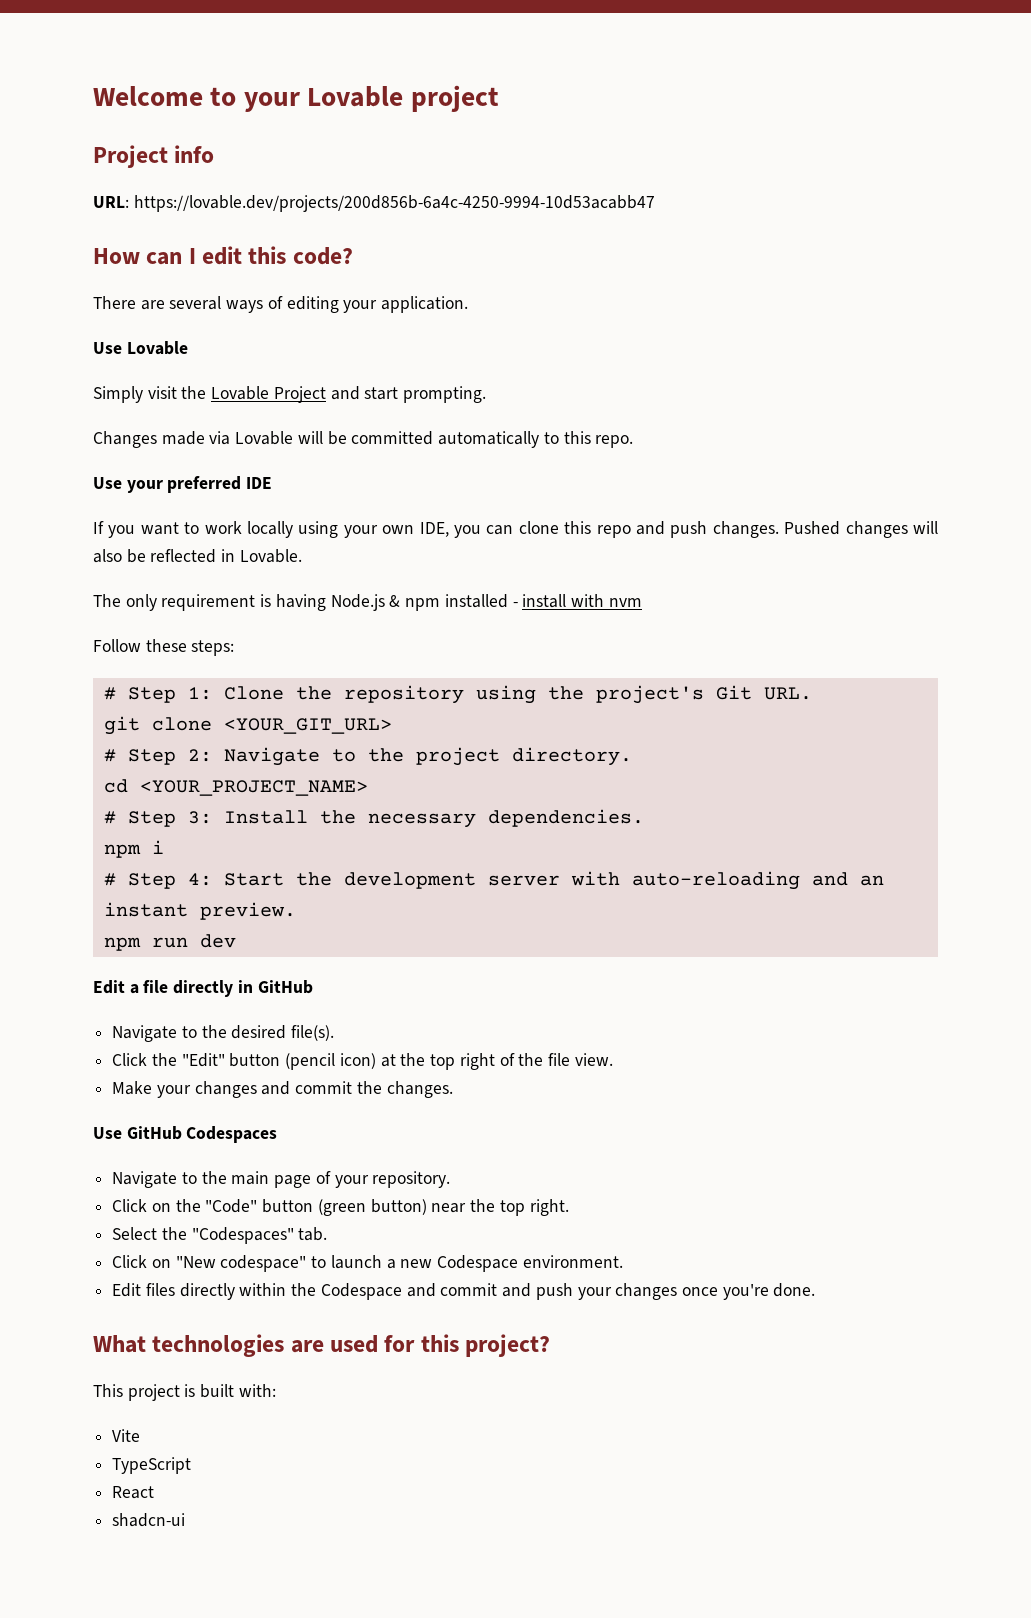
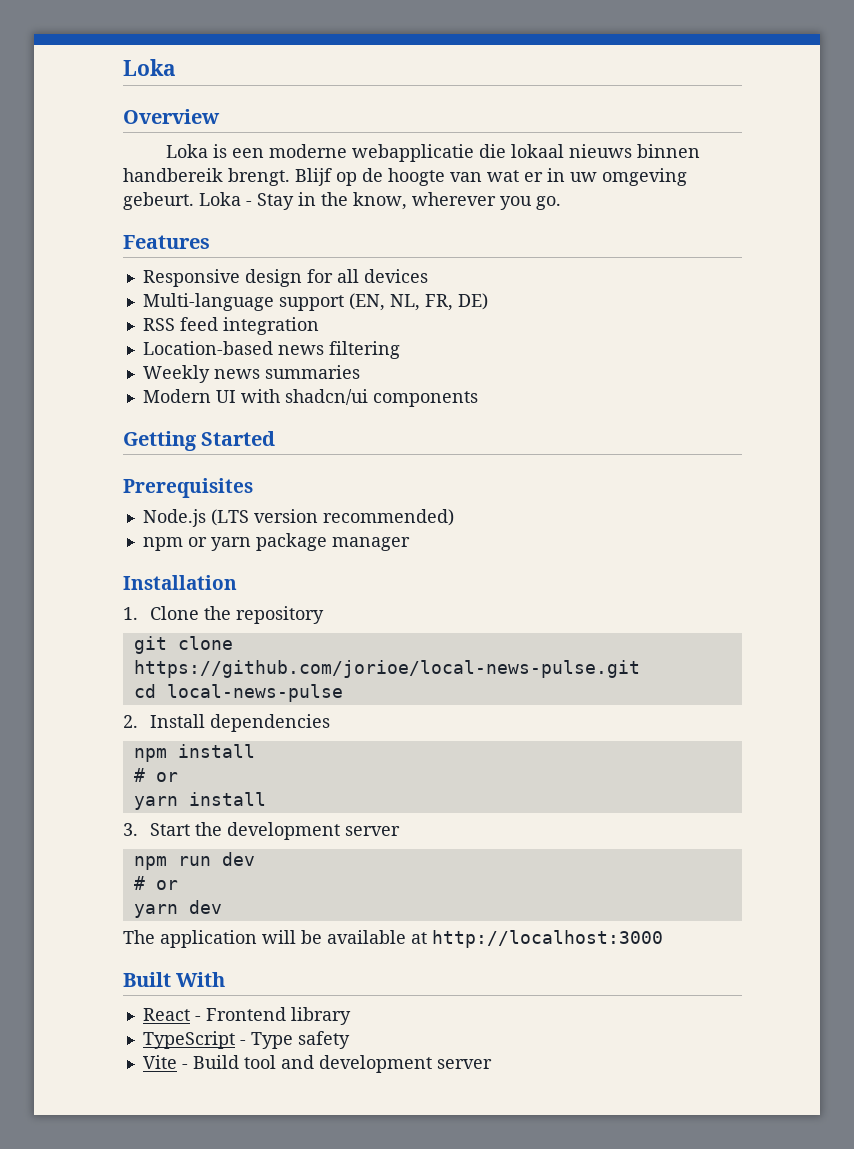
[93,85,499,112] [93,145,215,168] [93,195,655,212] [93,246,353,265] [93,296,469,313] [93,341,188,355] [93,386,487,403] [93,431,634,448] [93,476,273,493] [93,521,938,538] [93,549,302,563] [93,594,642,611] [93,639,235,656] [103,685,812,704] [103,716,392,735] [103,747,632,766] [103,779,368,796] [103,809,644,828] [103,840,164,858] [103,871,884,890] [103,902,296,920] [103,934,236,951] [93,980,313,997] [112,1025,335,1042] [112,1053,613,1070] [112,1081,453,1098] [93,1126,278,1143] [112,1171,451,1188] [112,1199,569,1216] [112,1227,328,1244] [112,1255,623,1272] [112,1283,816,1300] [93,1334,551,1357] [93,1384,276,1401] [112,1429,141,1442] [112,1457,192,1474] [112,1486,155,1499] [112,1513,186,1527] Welcome to your Lovable project // Project info // URL: https://lovable.dev/projects/200d856b-6a4c-4250-9994-10d53acabb47 // How can I edit this code? // There are several ways of editing your application. // Use Lovable // Simply visit the Lovable Project and start prompting. // Changes made via Lovable will be committed automatically to this repo. // Use your preferred IDE // If you want to work locally using your own IDE, you can clone this repo and push changes. Pushed changes will also be reflected in Lovable. // The only requirement is having Node.js & npm installed - install with nvm // Follow these steps: // # Step 1: Clone the repository using the project's Git URL. // git clone <YOUR_GIT_URL> // # Step 2: Navigate to the project directory. // cd <YOUR_PROJECT_NAME> // # Step 3: Install the necessary dependencies. // npm i // # Step 4: Start the development server with auto-reloading and an instant preview. // npm run dev // Edit a file directly in GitHub // Navigate to the desired file(s). // Click the "Edit" button (pencil icon) at the top right of the file view. // Make your changes and commit the changes. // Use GitHub Codespaces // Navigate to the main page of your repository. // Click on the "Code" button (green button) near the top right. // Select the "Codespaces" tab. // Click on "New codespace" to launch a new Codespace environment. // Edit files directly within the Codespace and commit and push your changes once you're done. // What technologies are used for this project? // This project is built with: // Vite // TypeScript // React // shadcn-ui -> [123,59,176,76] [123,109,220,124] [165,144,700,162] [123,168,687,186] [123,192,561,210] [123,235,210,249] [142,269,428,287] [142,293,488,311] [142,317,319,335] [142,341,400,359] [142,365,360,383] [142,389,478,407] [123,431,276,451] [123,478,253,498] [142,509,454,527] [142,533,410,551] [123,575,237,590] [123,606,325,624] [133,636,233,654] [133,660,640,678] [133,684,343,702] [123,714,331,732] [133,744,255,762] [133,768,178,782] [133,792,266,810] [123,822,401,840] [133,852,255,870] [133,876,178,890] [133,900,222,918] [123,930,663,948] [123,972,226,987] [142,1007,351,1025] [142,1031,350,1049] [142,1055,492,1073] Loka // Overview // Loka is een moderne webapplicatie die lokaal nieuws binnen handbereik brengt. Blijf op de hoogte van wat er in uw omgeving gebeurt. Loka - Stay in the know, wherever you go. // Features // Responsive design for all devices // Multi-language support (EN, NL, FR, DE) // RSS feed integration // Location-based news filtering // Weekly news summaries // Modern UI with shadcn/ui components // Getting Started // Prerequisites // Node.js (LTS version recommended) // npm or yarn package manager // Installation // 1. Clone the repository // git clone https://github.com/jorioe/local-news-pulse.git // cd local-news-pulse // 2. Install dependencies // npm install // # or // yarn install // 3. Start the development server // npm run dev // # or // yarn dev // The application will be available at http://localhost:3000 // Built With // React - Frontend library // TypeScript - Type safety // Vite - Build tool and development server

